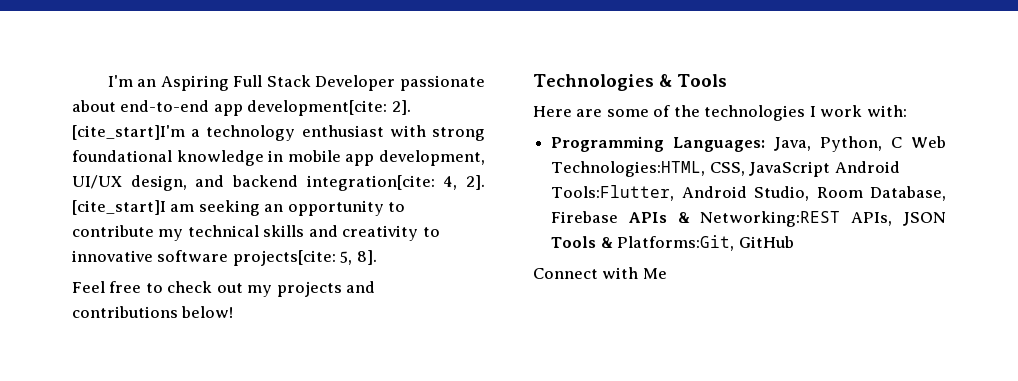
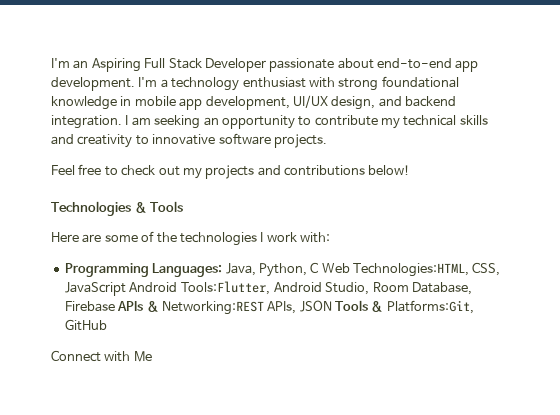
[247,100,411,116] [72,125,185,140] development[cite: 2]. [cite_start]I'm -> [51,77,158,91] development. I'm
[306,175,485,191] [72,200,166,215] integration[cite: 4, 2]. [cite_start]I -> [51,115,129,129] integration. I
[232,250,377,266] projects[cite: 5, 8]. -> [273,134,327,148] projects.

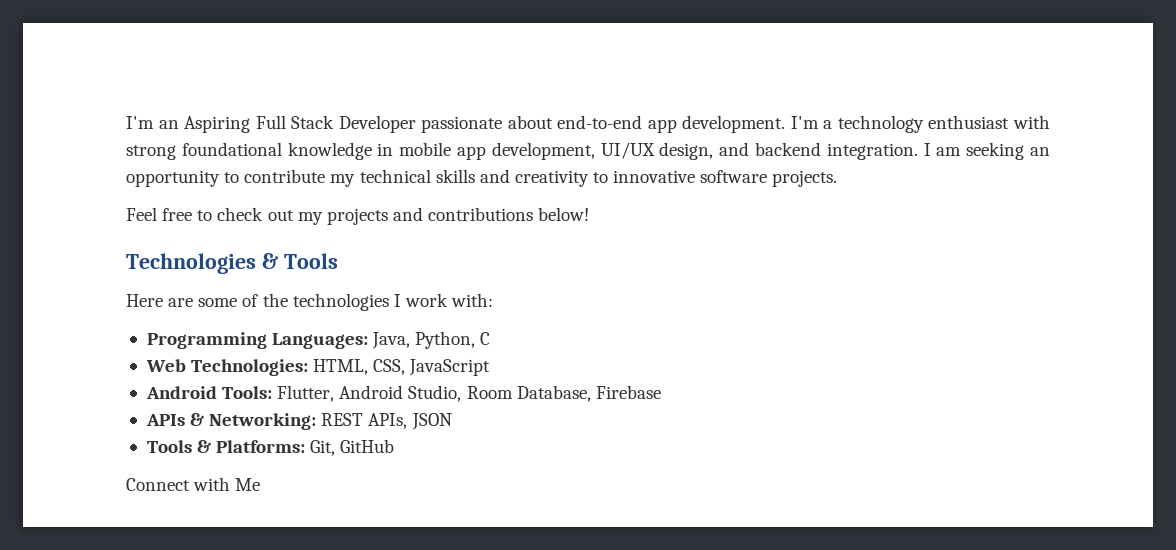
[321,263,469,277] Web Technologies:HTML, -> [145,359,369,376] // Web Technologies: HTML,
[129,281,271,295] Android Tools:Flutter, -> [145,385,335,402] // Android Tools: Flutter,
(115, 306) none -> (661, 392) //
[161,301,264,315] Networking:REST -> [209,413,364,430] Networking: REST
(332, 306) none -> (452, 421) //
[386,300,474,314] Platforms:Git, -> [216,440,336,456] Platforms: Git,

